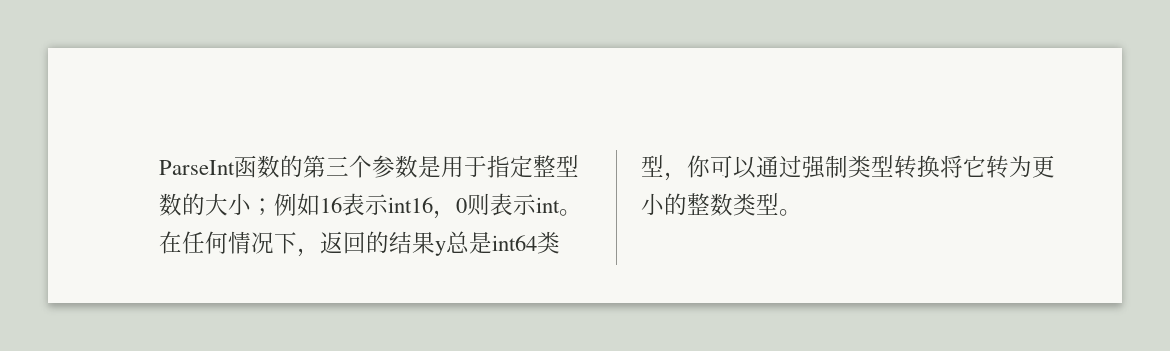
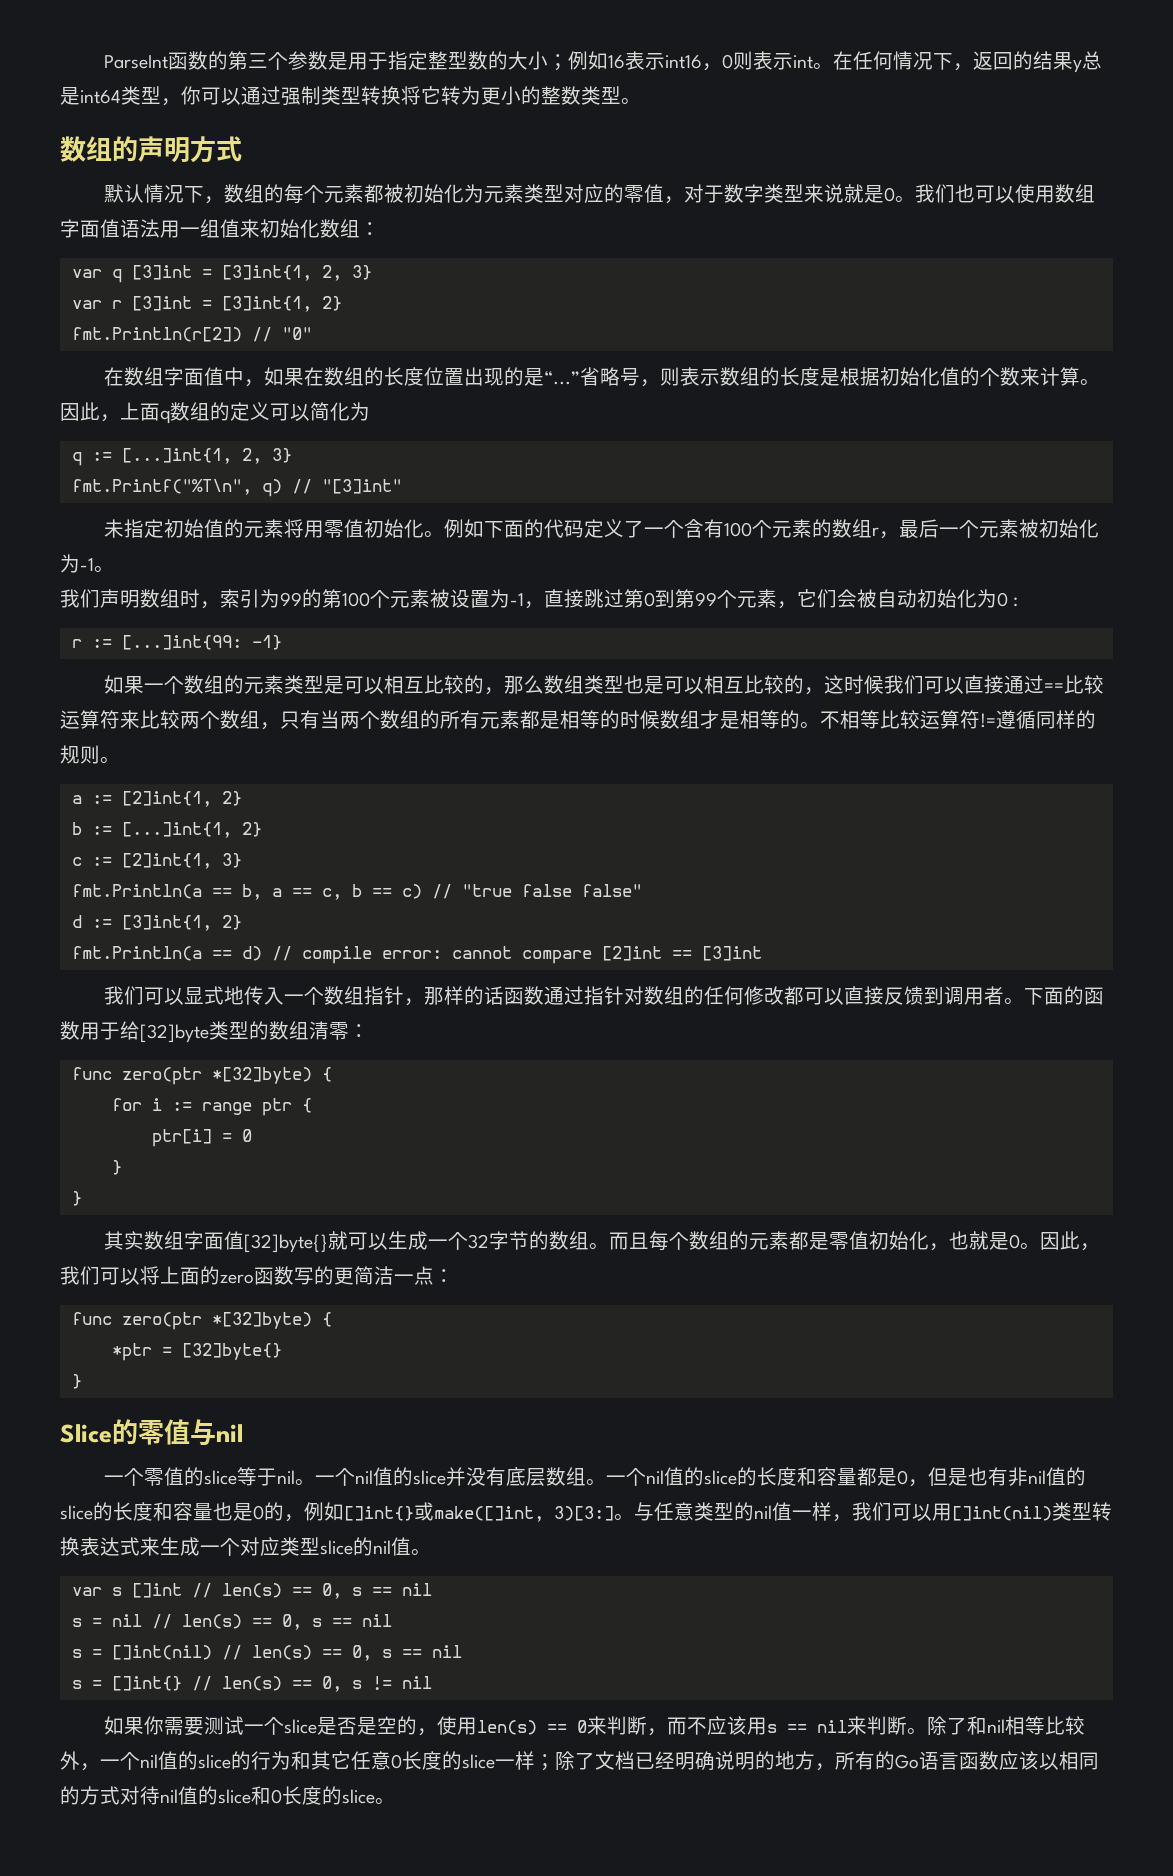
(802, 212) none -> [60,136,242,163] [103,184,1095,204] [60,219,380,238] [71,265,372,283] [71,296,342,312] [71,327,312,342] [103,367,1100,387] [60,402,370,424] [71,448,292,466] [71,479,402,497] [103,519,1099,539] [60,554,114,573] [60,589,1019,609] [71,635,282,650] [103,675,1104,695] [60,710,1096,730] [60,745,120,764] [71,791,242,807] [71,822,262,838] [71,853,242,869] [71,884,642,900] [71,915,242,931] [71,946,762,964] [103,986,1104,1006] [60,1021,369,1043] [71,1067,332,1085] [111,1098,312,1116] [151,1129,252,1147] [111,1160,122,1175] [71,1191,82,1206] [103,1231,1100,1253] [60,1266,454,1285] [71,1312,332,1330] [111,1343,282,1361] [71,1374,82,1389] [60,1419,243,1446] [103,1467,1086,1487] [60,1502,1112,1522] [60,1537,431,1556] [71,1583,432,1599] [71,1614,392,1630] [71,1645,462,1661] [71,1676,432,1692] [103,1716,1085,1736] [60,1751,1099,1771] [60,1786,395,1805] // 数组的声明方式 // 默认情况下，数组的每个元素都被初始化为元素类型对应的零值，对于数字类型来说就是0。我们也可以使用数组字面值语法用一组值来初始化数组： // var q [3]int = [3]int{1, 2, 3} // var r [3]int = [3]int{1, 2} // fmt.Println(r[2]) // "0" // 在数组字面值中，如果在数组的长度位置出现的是“...”省略号，则表示数组的长度是根据初始化值的个数来计算。因此，上面q数组的定义可以简化为 // q := [...]int{1, 2, 3} // fmt.Printf("%T\n", q) // "[3]int" // 未指定初始值的元素将用零值初始化。例如下面的代码定义了一个含有100个元素的数组r，最后一个元素被初始化为-1。 // 我们声明数组时，索引为99的第100个元素被设置为-1，直接跳过第0到第99个元素，它们会被自动初始化为0 : // r := [...]int{99: -1} // 如果一个数组的元素类型是可以相互比较的，那么数组类型也是可以相互比较的，这时候我们可以直接通过==比较运算符来比较两个数组，只有当两个数组的所有元素都是相等的时候数组才是相等的。不相等比较运算符!=遵循同样的规则。 // a := [2]int{1, 2} // b := [...]int{1, 2} // c := [2]int{1, 3} // fmt.Println(a == b, a == c, b == c) // "true false false" // d := [3]int{1, 2} // fmt.Println(a == d) // compile error: cannot compare [2]int == [3]int // 我们可以显式地传入一个数组指针，那样的话函数通过指针对数组的任何修改都可以直接反馈到调用者。下面的函数用于给[32]byte类型的数组清零： // func zero(ptr *[32]byte) { // for i := range ptr { // ptr[i] = 0 // } // } // 其实数组字面值[32]byte{}就可以生成一个32字节的数组。而且每个数组的元素都是零值初始化，也就是0。因此，我们可以将上面的zero函数写的更简洁一点： // func zero(ptr *[32]byte) { // *ptr = [32]byte{} // } // Slice的零值与nil // 一个零值的slice等于nil。一个nil值的slice并没有底层数组。一个nil值的slice的长度和容量都是0，但是也有非nil值的slice的长度和容量也是0的，例如[]int{}或make([]int, 3)[3:]。与任意类型的nil值一样，我们可以用[]int(nil)类型转换表达式来生成一个对应类型slice的nil值。 // var s []int // len(s) == 0, s == nil // s = nil // len(s) == 0, s == nil // s = []int(nil) // len(s) == 0, s == nil // s = []int{} // len(s) == 0, s != nil // 如果你需要测试一个slice是否是空的，使用len(s) == 0来判断，而不应该用s == nil来判断。除了和nil相等比较外，一个nil值的slice的行为和其它任意0长度的slice一样；除了文档已经明确说明的地方，所有的Go语言函数应该以相同的方式对待nil值的slice和0长度的slice。

